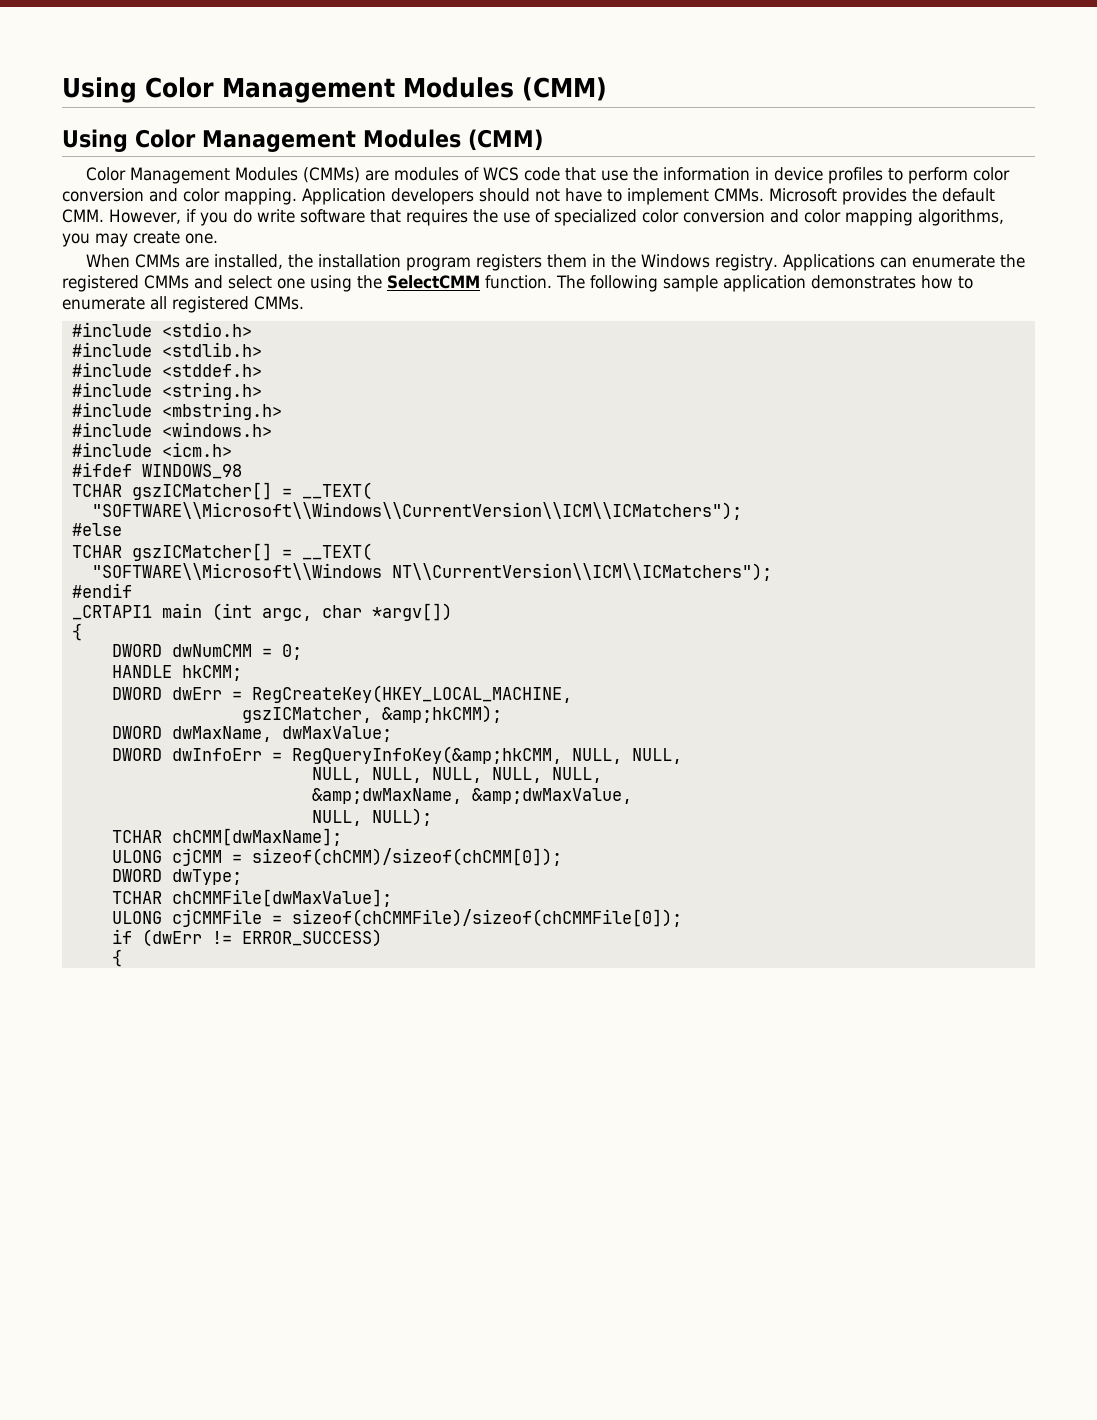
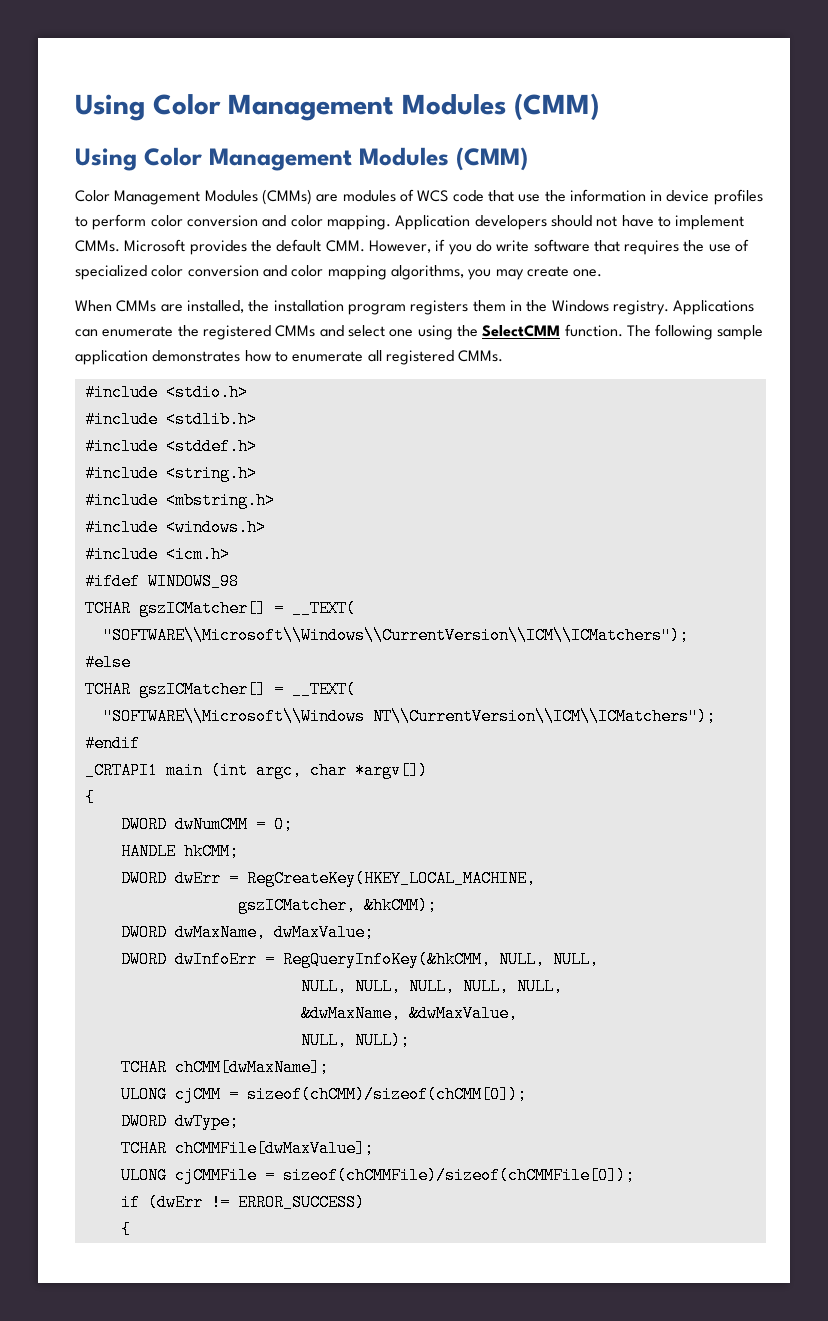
[381,705,502,723] &amp;hkCMM); -> [363,897,437,914] &hkCMM);
[291,746,562,764] RegQueryInfoKey(&amp;hkCMM, -> [282,951,491,968] RegQueryInfoKey(&hkCMM,
[311,788,632,804] &amp;dwMaxName, &amp;dwMaxValue, -> [300,1005,518,1022] &dwMaxName, &dwMaxValue,

